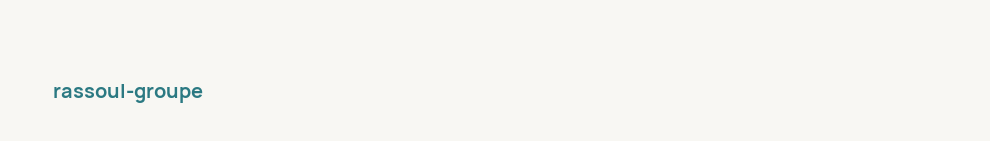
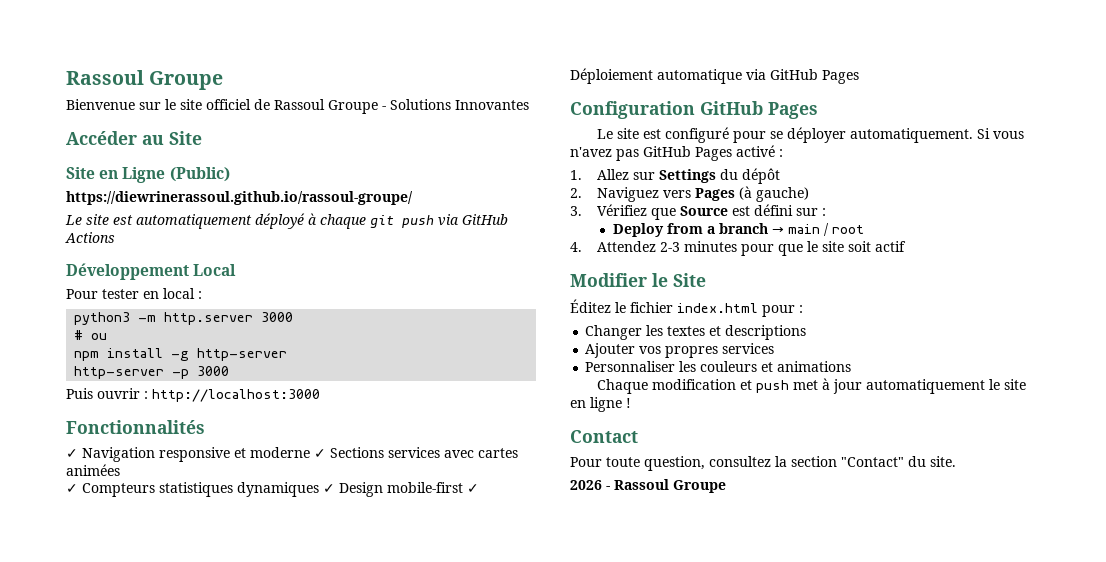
[53,84,203,103] rassoul-groupe -> [66,70,224,90] [66,99,529,114] [66,131,202,145] [66,167,230,183] [66,191,413,205] [65,213,508,229] [65,232,115,243] [66,263,237,280] [66,288,202,299] [74,312,294,325] [74,330,108,340] [74,348,288,361] [74,366,230,379] [66,388,320,402] [66,420,205,434] [66,447,518,462] [66,464,120,476] [66,482,479,497] [570,68,859,84] [570,101,818,119] [596,127,1024,143] [570,145,783,161] [570,168,781,184] [570,186,810,202] [570,204,827,220] [612,223,864,237] [570,241,907,256] [570,273,706,287] [570,299,803,317] [585,325,807,340] [585,343,775,358] [585,361,852,372] [596,378,1026,394] [570,397,631,412] [570,430,638,443] [570,456,956,471] [570,479,726,493] Rassoul Groupe // Bienvenue sur le site officiel de Rassoul Groupe - Solutions Innovantes // Accéder au Site // Site en Ligne (Public) // https://diewrinerassoul.github.io/rassoul-groupe/ // Le site est automatiquement déployé à chaque git push via GitHub Actions // Développement Local // Pour tester en local : // python3 -m http.server 3000 // # ou // npm install -g http-server // http-server -p 3000 // Puis ouvrir : http://localhost:3000 // Fonctionnalités // ✓ Navigation responsive et moderne ✓ Sections services avec cartes animées // ✓ Compteurs statistiques dynamiques ✓ Design mobile-first ✓ Déploiement automatique via GitHub Pages // Configuration GitHub Pages // Le site est configuré pour se déployer automatiquement. Si vous n'avez pas GitHub Pages activé : // 1. Allez sur Settings du dépôt // 2. Naviguez vers Pages (à gauche) // 3. Vérifiez que Source est défini sur : // Deploy from a branch → main / root // 4. Attendez 2-3 minutes pour que le site soit actif // Modifier le Site // Éditez le fichier index.html pour : // Changer les textes et descriptions // Ajouter vos propres services // Personnaliser les couleurs et animations // Chaque modification et push met à jour automatiquement le site en ligne ! // Contact // Pour toute question, consultez la section "Contact" du site. // 2026 - Rassoul Groupe

